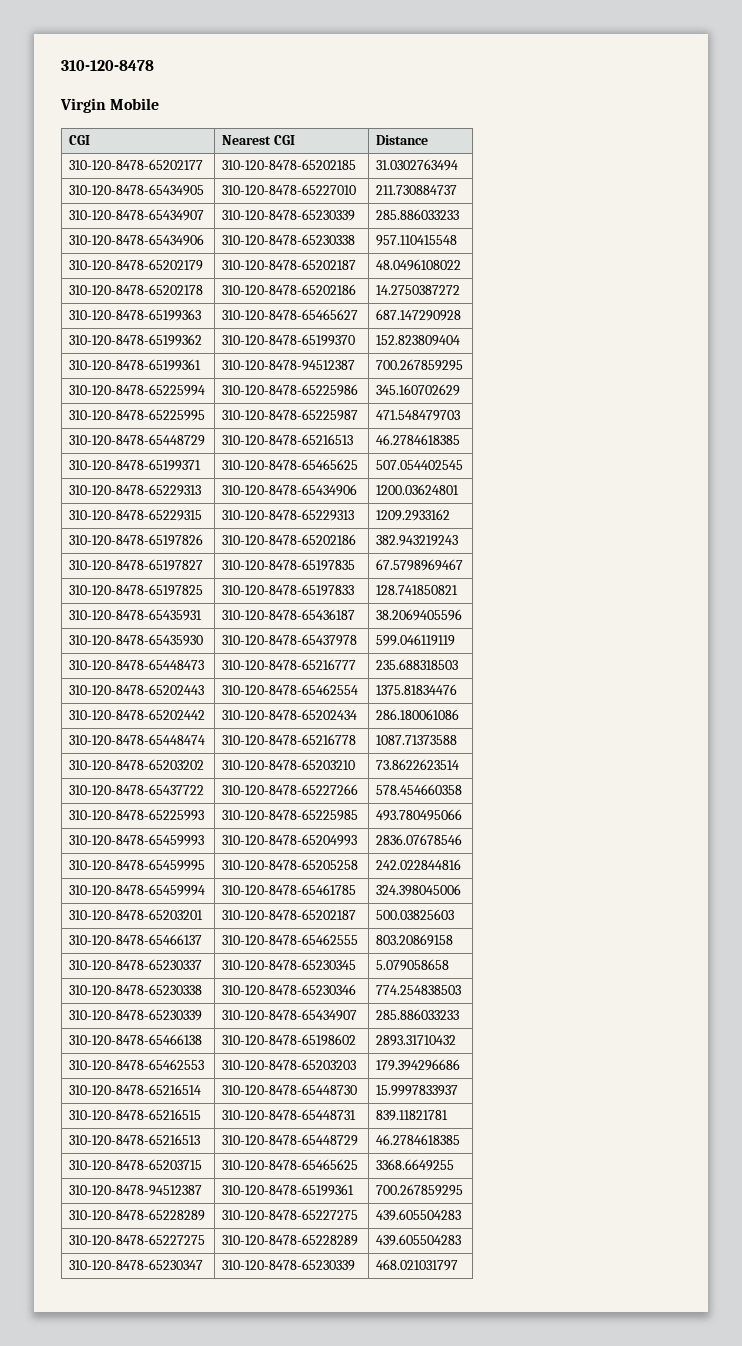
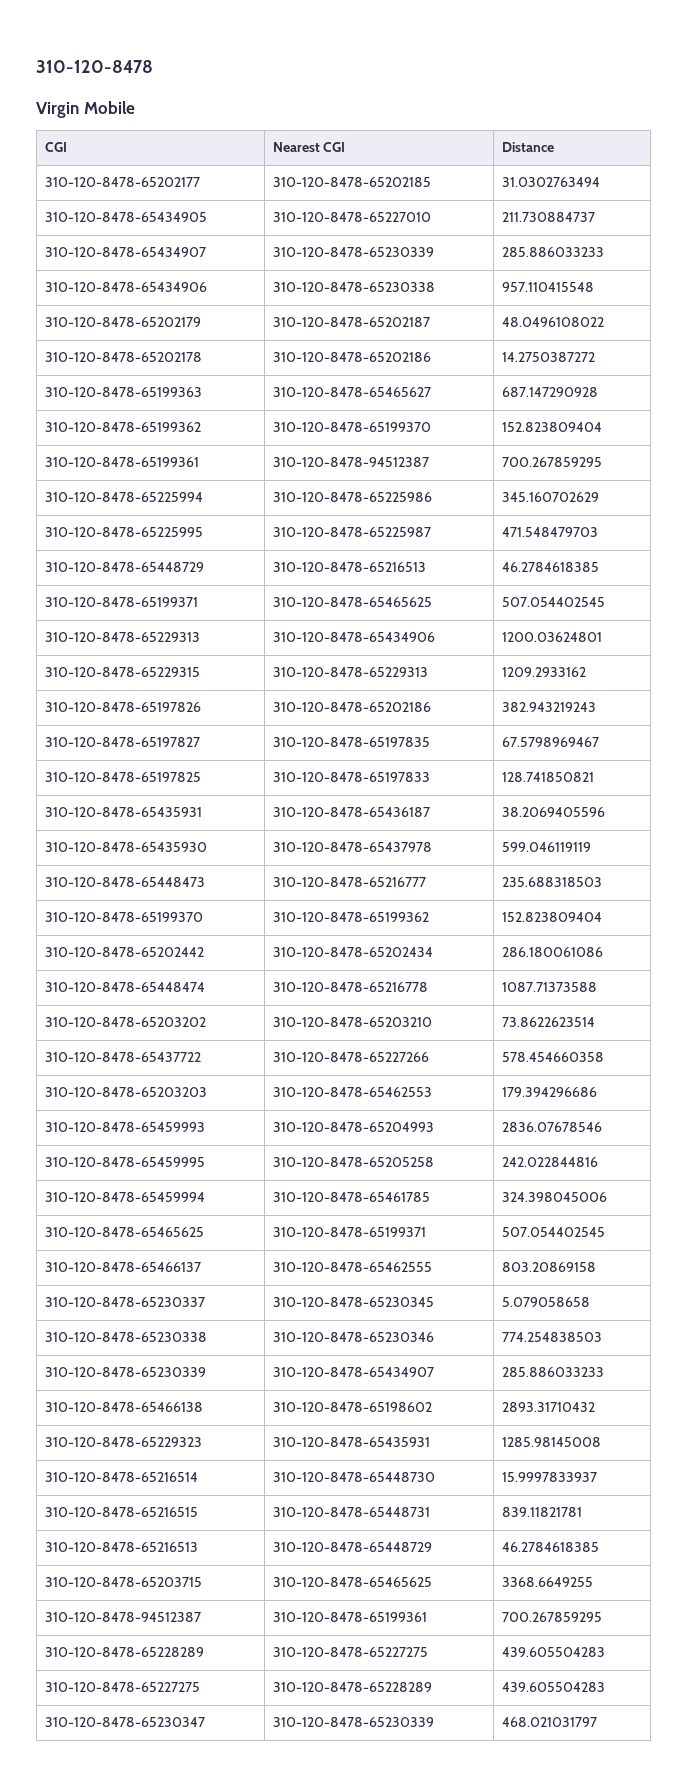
[69,684,205,695] [222,684,359,695] [376,684,458,695] 310-120-8478-65202443 | 310-120-8478-65462554 | 1375.81834476 -> [44,912,203,922] [272,912,429,922] [501,912,602,922] 310-120-8478-65199370 | 310-120-8478-65199362 | 152.823809404
[69,809,205,821] [222,809,359,821] [376,809,463,821] 310-120-8478-65225993 | 310-120-8478-65225985 | 493.780495066 -> [44,1087,207,1097] [272,1087,432,1097] [501,1087,597,1097] 310-120-8478-65203203 | 310-120-8478-65462553 | 179.394296686
[69,909,204,920] [222,909,357,920] [376,909,455,920] 310-120-8478-65203201 | 310-120-8478-65202187 | 500.03825603 -> [44,1227,204,1237] [272,1227,426,1237] [501,1227,605,1237] 310-120-8478-65465625 | 310-120-8478-65199371 | 507.054402545
[69,1059,205,1070] [222,1059,357,1070] [376,1059,461,1071] 310-120-8478-65462553 | 310-120-8478-65203203 | 179.394296686 -> [44,1437,202,1447] [272,1437,430,1447] [501,1437,601,1447] 310-120-8478-65229323 | 310-120-8478-65435931 | 1285.98145008

